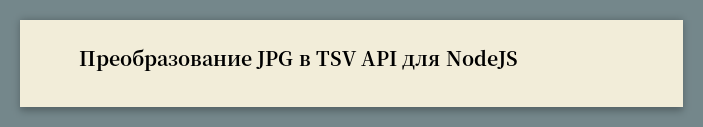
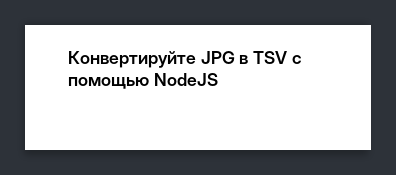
[79,48,252,71] Преобразование -> [68,51,196,68] Конвертируйте
[361,51,441,70] API для -> [291,55,302,64] [68,77,149,89] с помощью

